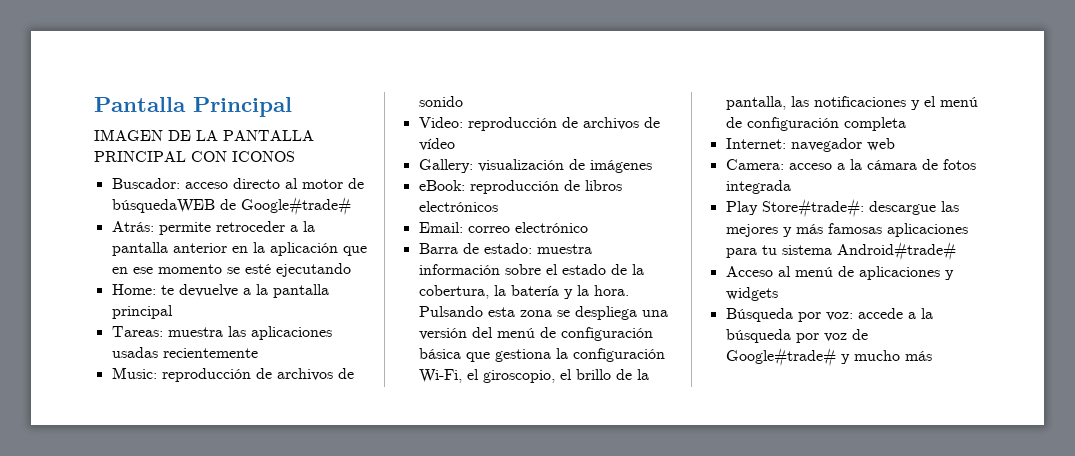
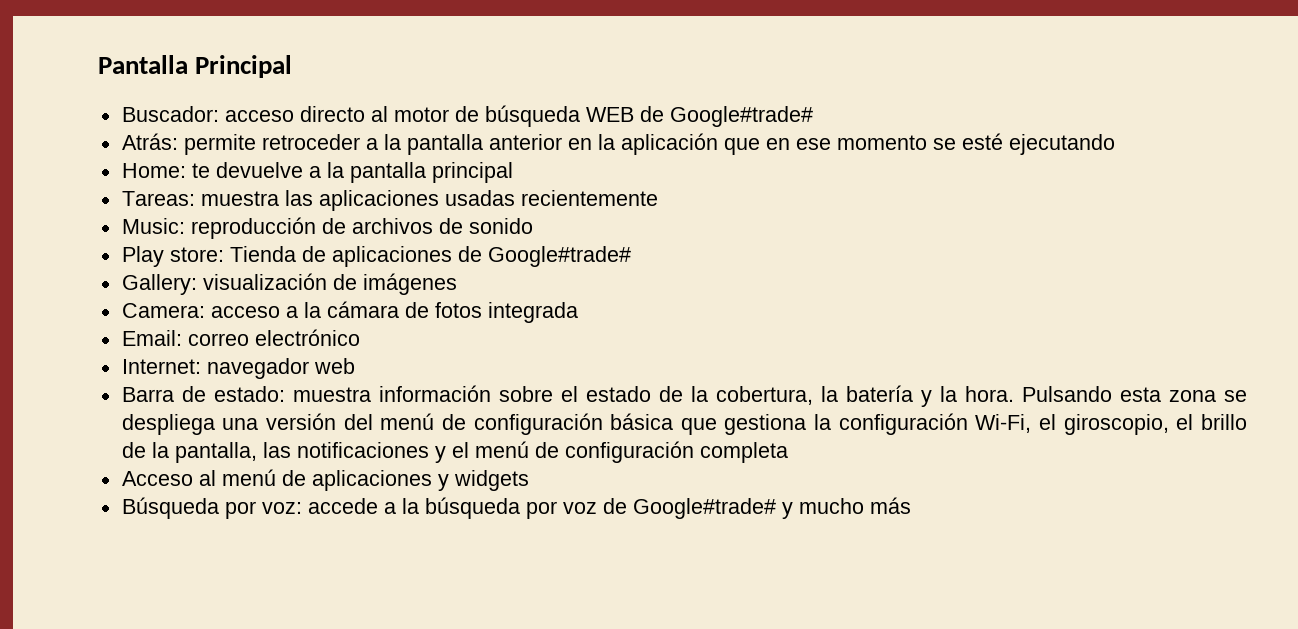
[94,129,314,141] [94,151,295,162] // IMAGEN DE LA PANTALLA PRINCIPAL CON ICONOS -> (293, 66) none
[111,199,215,213] búsquedaWEB -> [484,105,634,127] búsqueda WEB
[418,117,660,131] [418,138,455,151] [418,159,652,173] [418,180,622,194] [418,201,498,212] Video: reproducción de archivos de vídeo // Gallery: visualización de imágenes // eBook: reproducción de libros electrónicos -> [121,246,631,267] [121,273,457,295] [121,301,578,323] Play store: Tienda de aplicaciones de Google#trade# // Gallery: visualización de imágenes // Camera: acceso a la cámara de fotos integrada
(588, 227) none -> [121,358,355,379] // Internet: navegador web
[725,138,895,152] [725,159,976,170] [725,180,791,194] [725,198,959,218] [725,223,968,237] [725,241,956,261] // Internet: navegador web // Camera: acceso a la cámara de fotos integrada // Play Store#trade#: descargue las mejores y más famosas aplicaciones para tu sistema Android#trade# -> (788, 452) none

